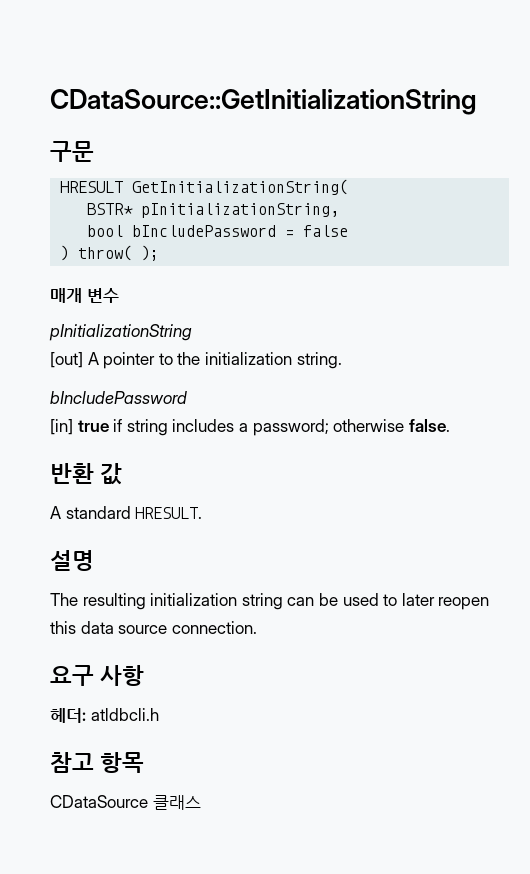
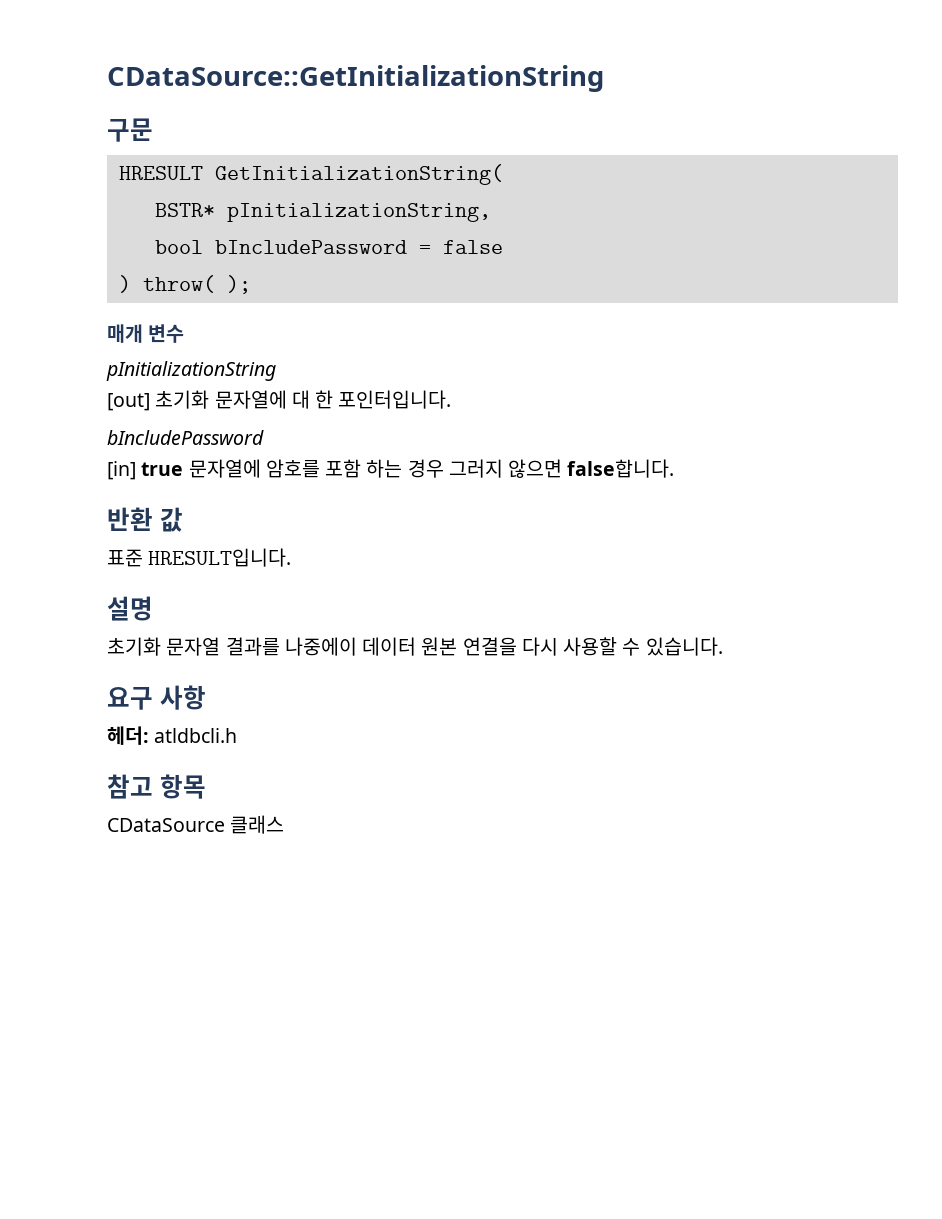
[87,352,342,369] [50,391,187,404] [50,419,450,436] [50,463,123,485] [50,506,203,519] [50,550,94,571] [50,593,490,610] [50,621,257,634] A pointer to the initialization string. // bIncludePassword // [in] true if string includes a password; otherwise false. // 반환 값 // A standard HRESULT. // 설명 // The resulting initialization string can be used to later reopen this data source connection. -> [155,390,452,409] [107,430,264,445] [107,459,675,480] [107,507,183,532] [107,548,292,567] [107,596,153,621] [107,637,723,656] 초기화 문자열에 대 한 포인터입니다. // bIncludePassword // [in] true 문자열에 암호를 포함 하는 경우 그러지 않으면 false합니다. // 반환 값 // 표준 HRESULT입니다. // 설명 // 초기화 문자열 결과를 나중에이 데이터 원본 연결을 다시 사용할 수 있습니다.

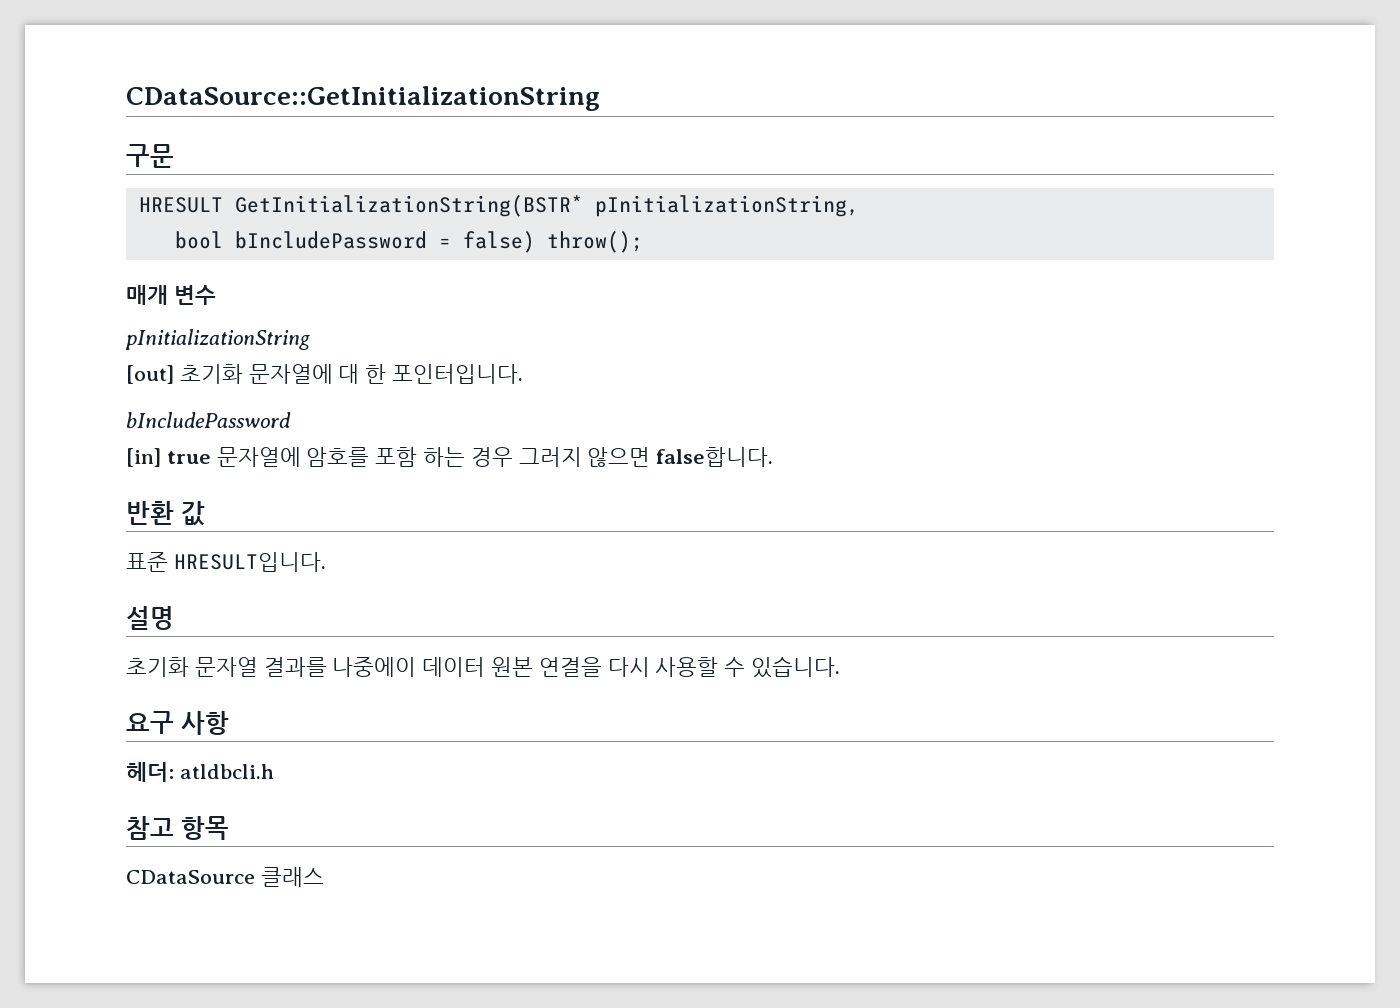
[214,164,503,185] [154,203,215,217] GetInitializationString( // BSTR* -> [234,195,583,217] GetInitializationString(BSTR*
[442,240,503,254] [118,275,251,294] false // ) throw( ); -> [462,231,643,253] false) throw();

